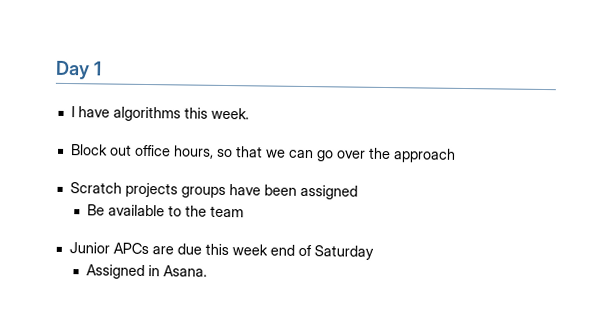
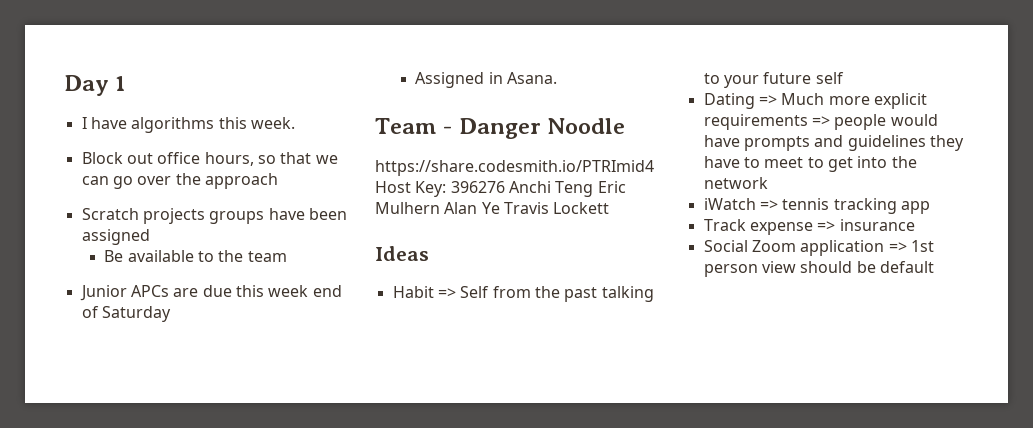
(208, 271) none -> [375,118,626,139] [375,160,654,176] [375,181,626,197] [375,202,610,214] [375,246,429,261] [392,286,654,302] [703,72,844,88] [703,93,927,109] [703,114,938,130] [703,135,964,151] [703,156,917,172] [703,177,768,189] [703,198,930,214] [703,219,915,235] [703,240,934,256] [703,261,934,277] // Team - Danger Noodle // https://share.codesmith.io/PTRImid4 Host Key: 396276 Anchi Teng Eric Mulhern Alan Ye Travis Lockett // Ideas // Habit => Self from the past talking to your future self // Dating => Much more explicit requirements => people would have prompts and guidelines they have to meet to get into the network // iWatch => tennis tracking app // Track expense => insurance // Social Zoom application => 1st person view should be default

